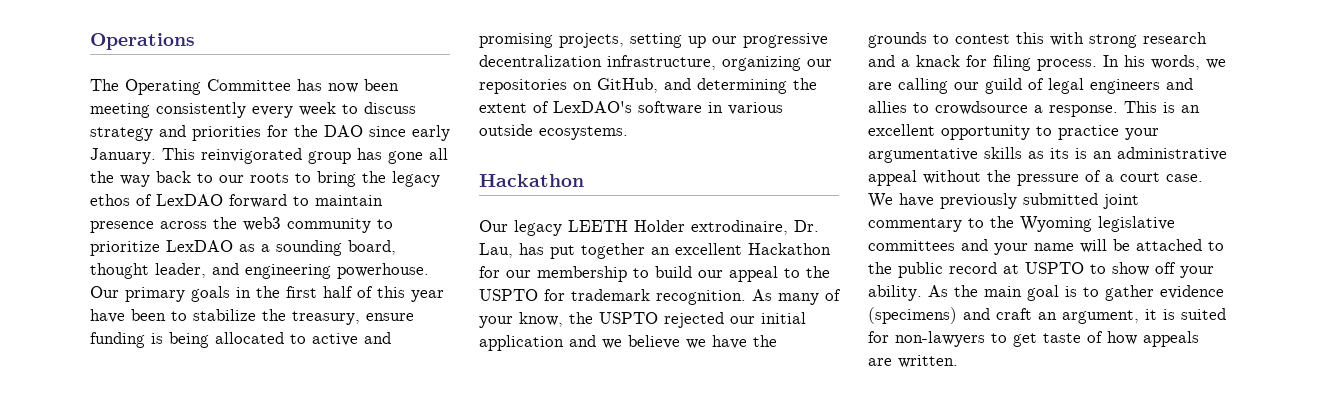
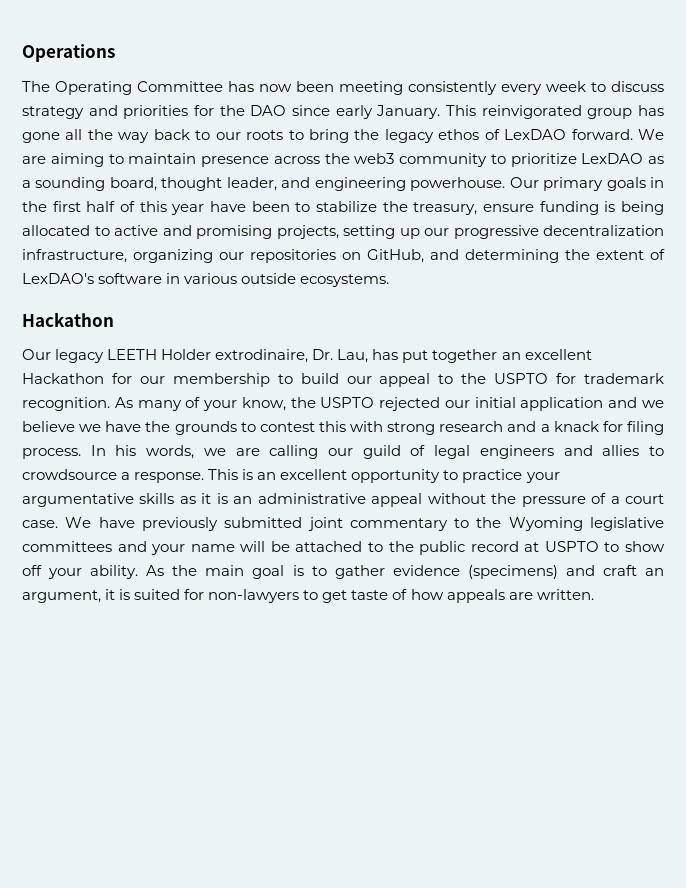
[229,194,287,208] forward -> [571,129,664,140] [22,153,104,167] forward. We are aiming
[1050,148,1069,159] its -> [201,493,212,504] it

